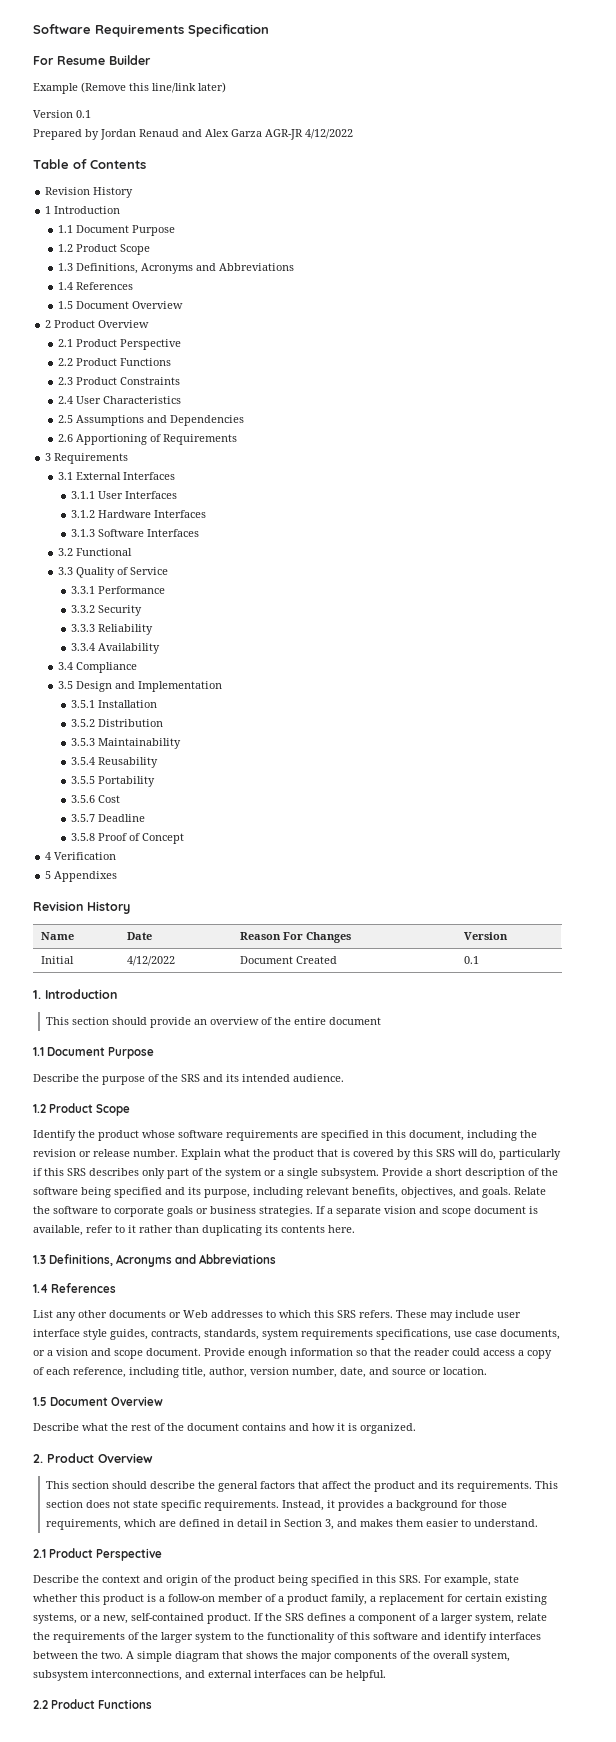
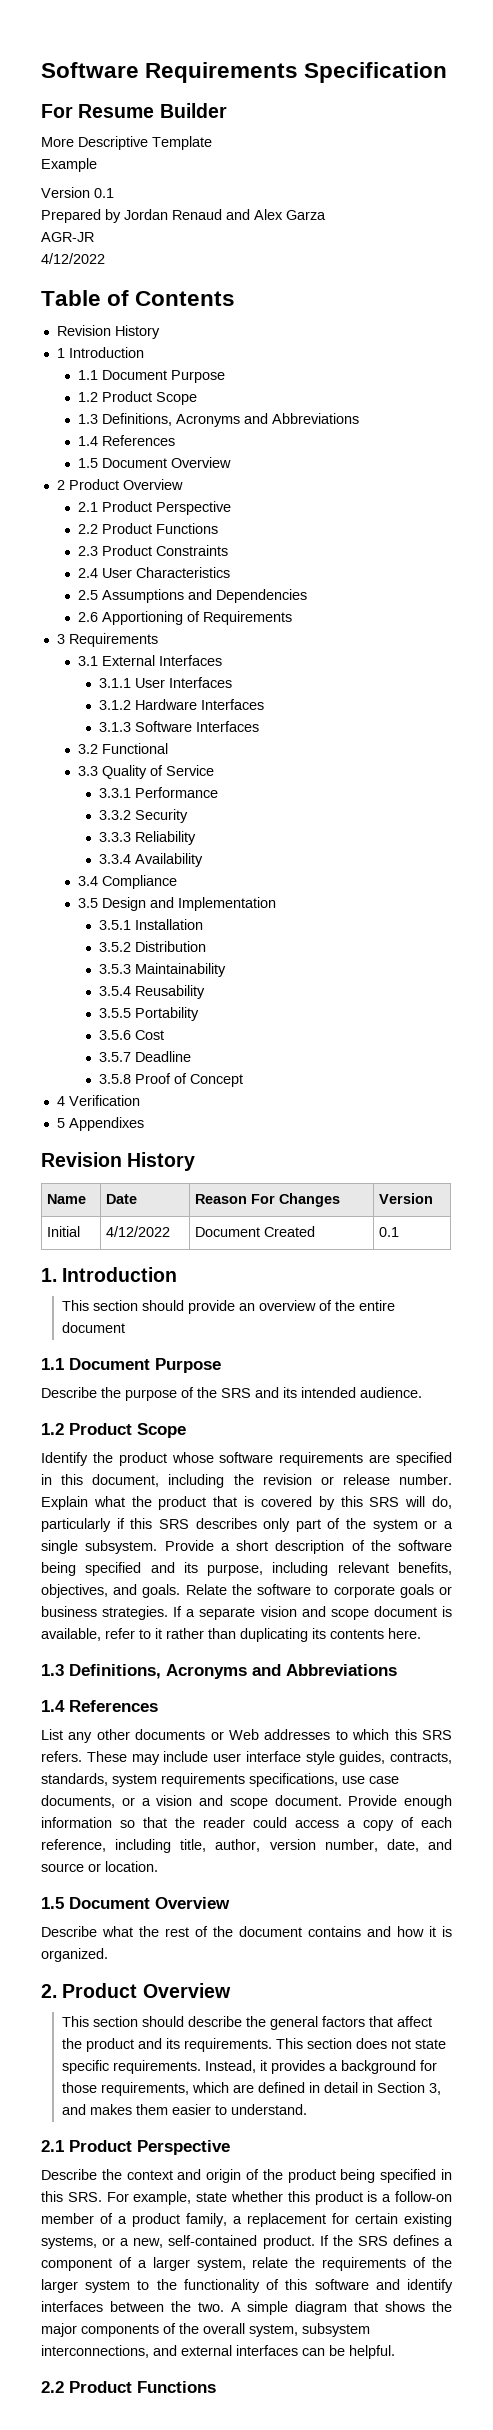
[33,82,226,94] Example (Remove this line/link later) -> [41,136,212,150] [41,158,97,172] More Descriptive Template // Example
(262, 133) none -> (326, 215) //
(303, 134) none -> (94, 237) //

